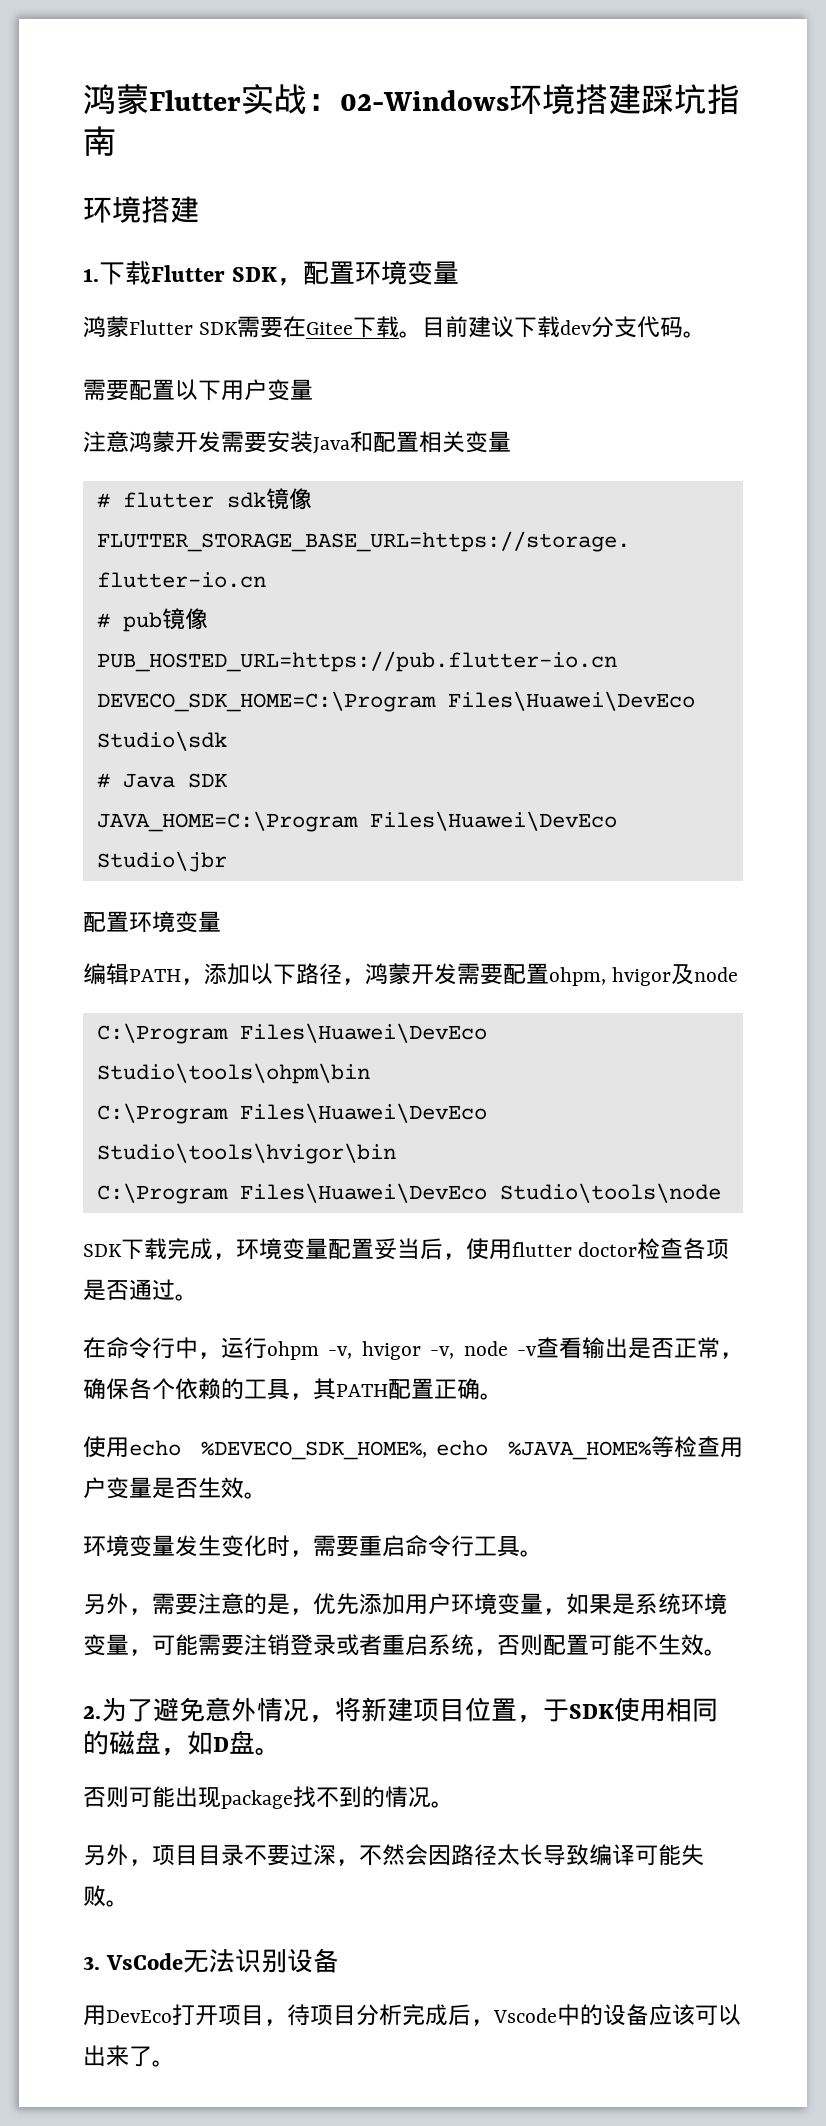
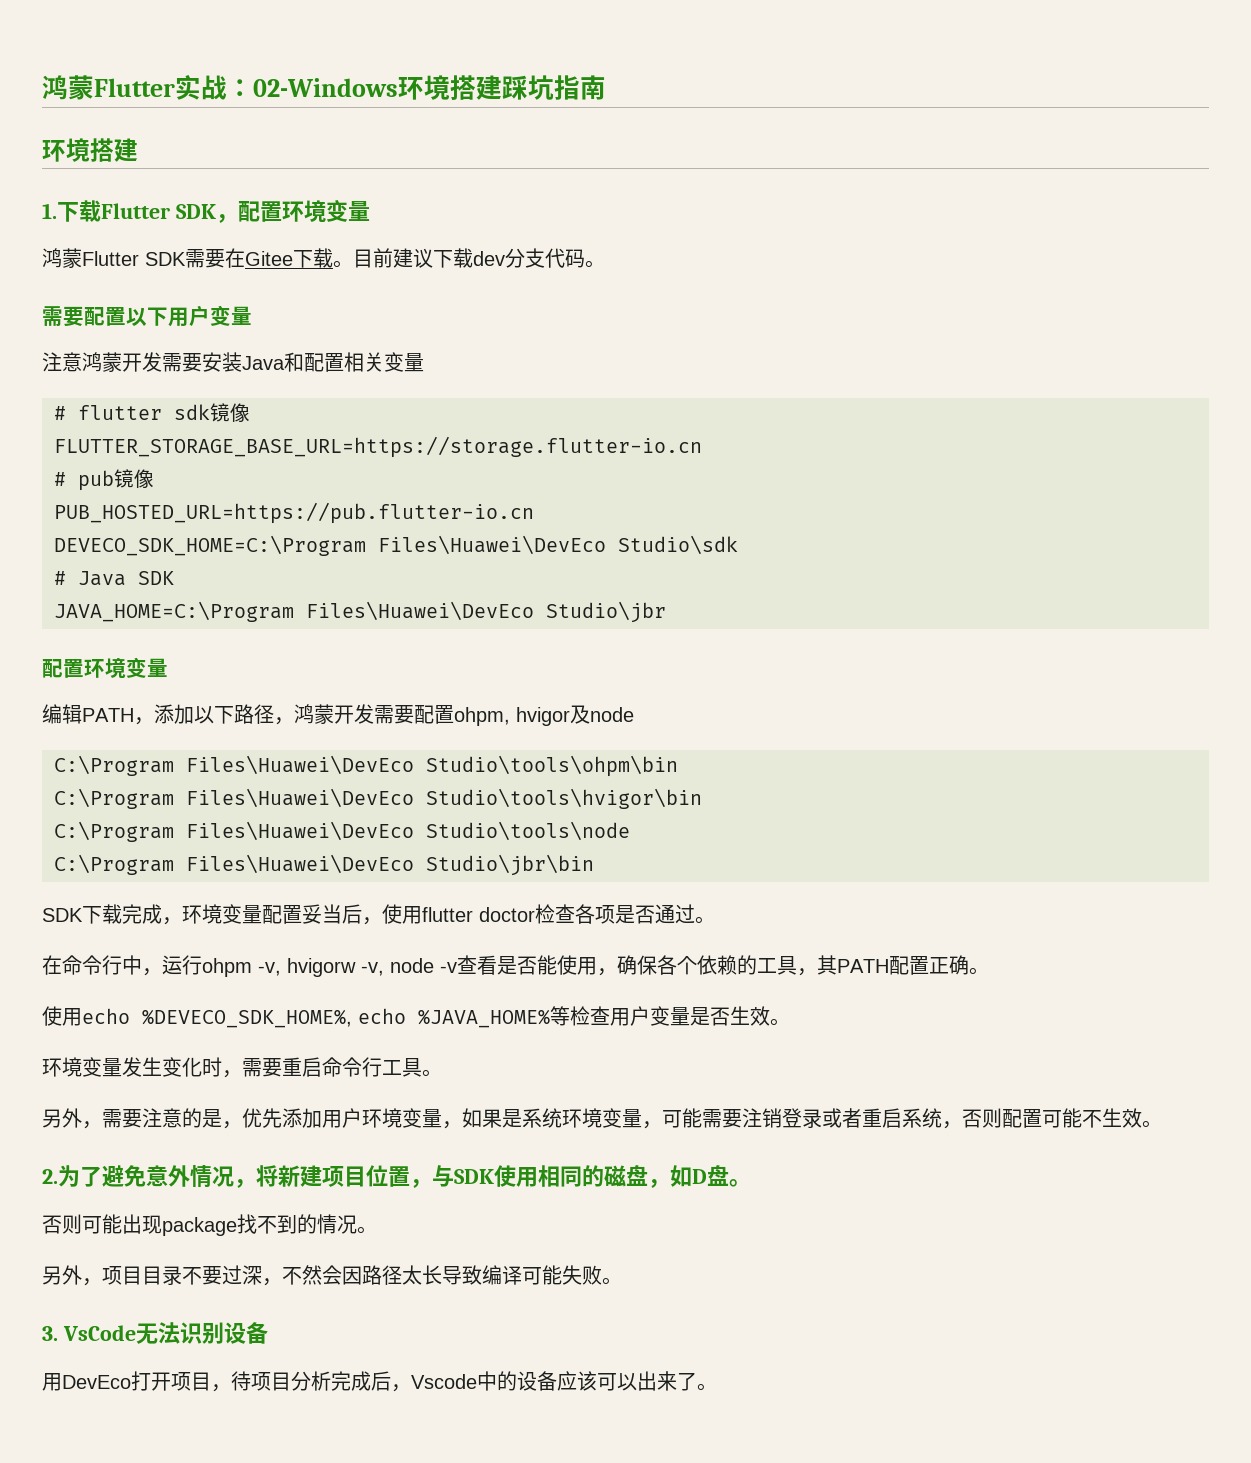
(721, 1193) none -> [54,854,594,876] // C:\Program Files\Huawei\DevEco Studio\jbr\bin
[361,1341,421,1360] hvigor -> [287,958,356,977] hvigorw
[582,1337,721,1359] 输出是否正常 -> [497,955,597,975] 是否能使用
[543,1699,569,1722] 于 -> [432,1165,454,1187] 与

